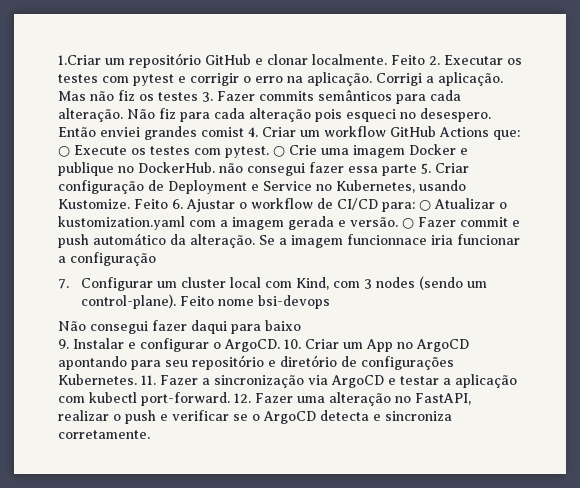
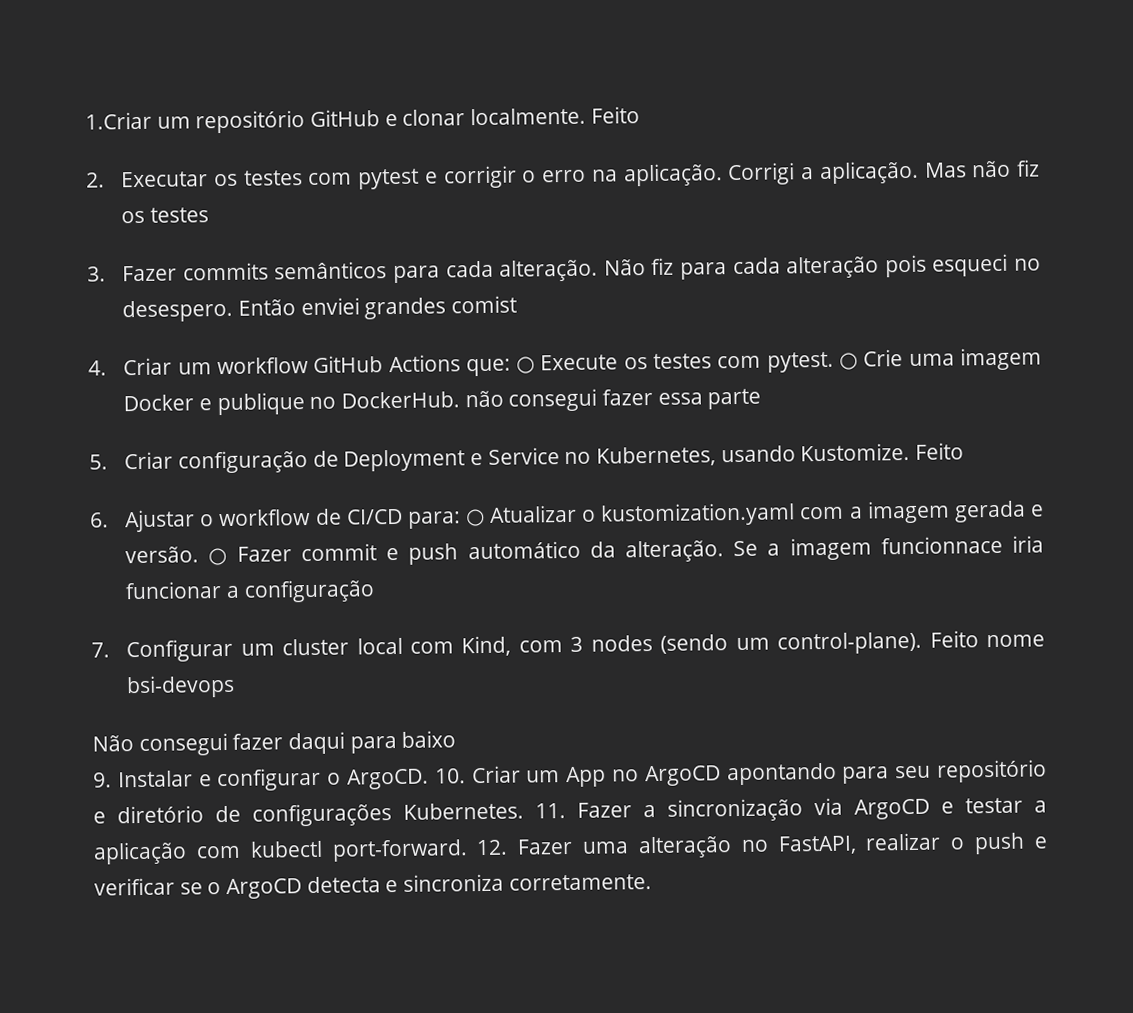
(425, 60) none -> (640, 115) //
(198, 96) none -> (209, 215) //
(244, 132) none -> (517, 304) //
(417, 170) none -> (762, 399) //
(168, 204) none -> (964, 451) //

